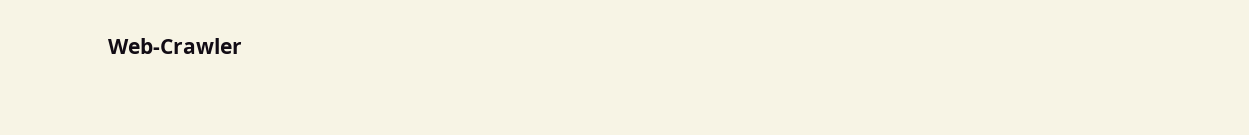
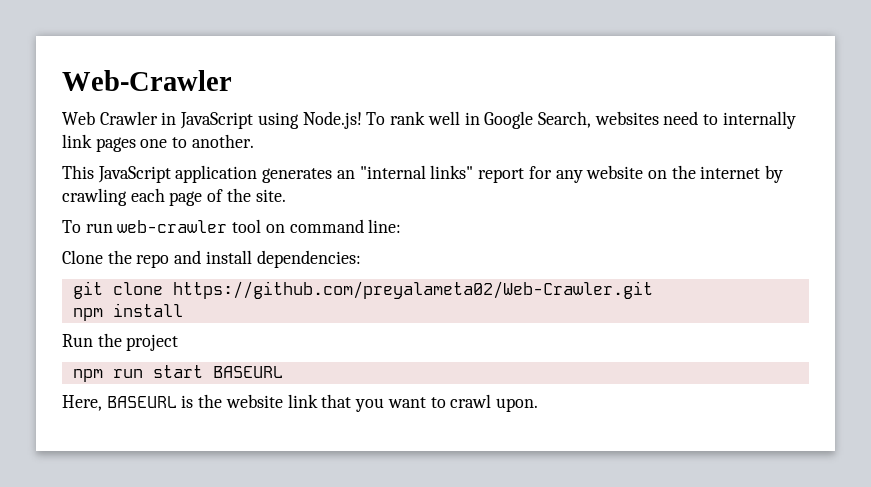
(242, 46) none -> [62,111,796,129] [62,134,254,152] [62,165,784,183] [62,188,286,206] [62,219,402,233] [62,250,361,268] [72,281,653,299] [72,303,183,321] [62,333,179,351] [72,365,283,382] [62,394,538,412] // Web Crawler in JavaScript using Node.js! To rank well in Google Search, websites need to internally link pages one to another. // This JavaScript application generates an "internal links" report for any website on the internet by crawling each page of the site. // To run web-crawler tool on command line: // Clone the repo and install dependencies: // git clone https://github.com/preyalameta02/Web-Crawler.git // npm install // Run the project // npm run start BASEURL // Here, BASEURL is the website link that you want to crawl upon.

